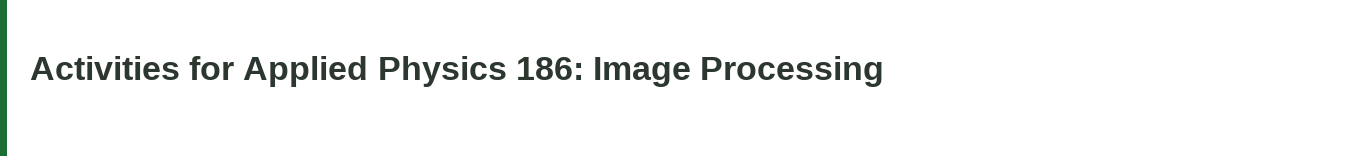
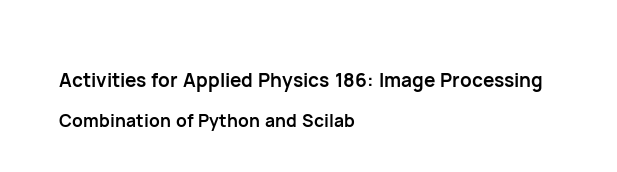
(885, 71) none -> [59,114,355,131] // Combination of Python and Scilab

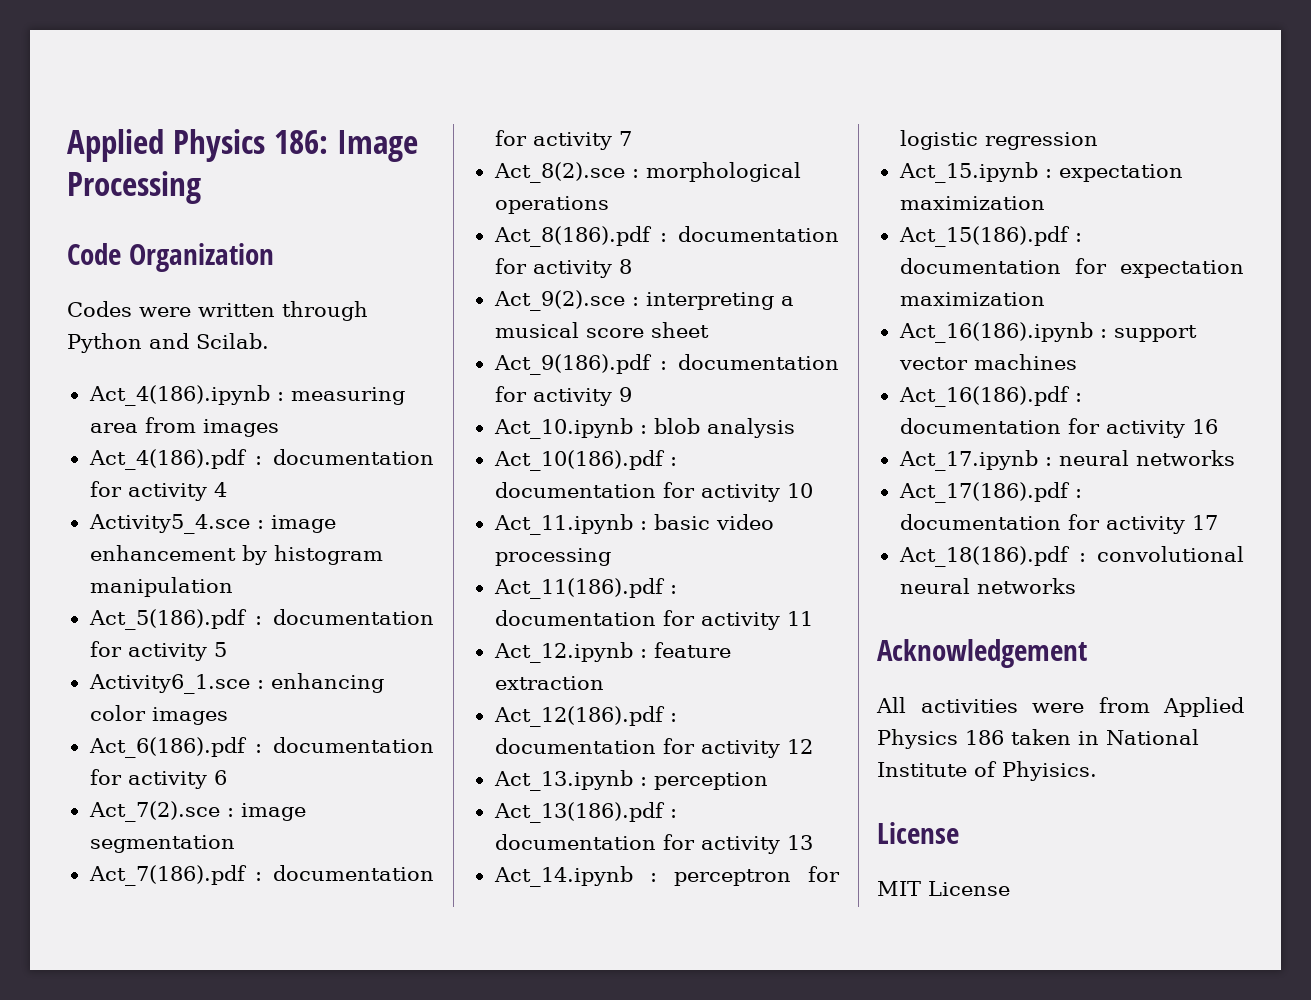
[59,73,179,87] Activities for -> (67, 145) none
[59,114,355,131] Combination of Python and Scilab -> [67,243,274,272] [67,301,368,321] [67,333,269,353] [88,385,405,406] [89,417,279,437] [88,449,434,470] [89,481,227,501] [88,514,336,534] [89,545,383,565] [89,577,233,597] [88,609,434,630] [89,641,227,661] [88,673,384,694] [89,705,228,725] [88,737,434,758] [89,769,227,789] [88,801,306,822] [89,835,235,853] [88,865,434,886] [494,130,632,150] [493,162,801,183] [494,196,609,214] [493,226,839,247] [494,258,632,278] [493,290,794,311] [494,322,709,338] [493,354,839,375] [494,386,632,406] [493,418,795,439] [493,450,677,471] [494,482,813,502] [493,514,774,535] [494,548,611,566] [493,578,677,599] [494,610,813,630] [493,642,731,663] [494,676,604,690] [493,706,677,727] [494,738,813,758] [493,770,768,791] [493,802,677,823] [494,834,813,854] [493,866,840,887] [899,130,1098,150] [898,162,1183,183] [899,196,1045,210] [898,226,1082,247] [899,258,1244,278] [899,292,1045,306] [898,322,1197,343] [898,354,1077,370] [898,386,1082,407] [899,418,1218,438] [898,450,1235,471] [898,482,1082,503] [899,514,1218,534] [898,546,1244,567] [899,578,1076,594] [877,639,1087,668] [876,697,1244,717] [877,729,1199,749] [877,761,1097,781] [877,822,959,844] [877,881,1010,896] Code Organization // Codes were written through Python and Scilab. // Act_4(186).ipynb : measuring area from images // Act_4(186).pdf : documentation for activity 4 // Activity5_4.sce : image enhancement by histogram manipulation // Act_5(186).pdf : documentation for activity 5 // Activity6_1.sce : enhancing color images // Act_6(186).pdf : documentation for activity 6 // Act_7(2).sce : image segmentation // Act_7(186).pdf : documentation for activity 7 // Act_8(2).sce : morphological operations // Act_8(186).pdf : documentation for activity 8 // Act_9(2).sce : interpreting a musical score sheet // Act_9(186).pdf : documentation for activity 9 // Act_10.ipynb : blob analysis // Act_10(186).pdf : documentation for activity 10 // Act_11.ipynb : basic video processing // Act_11(186).pdf : documentation for activity 11 // Act_12.ipynb : feature extraction // Act_12(186).pdf : documentation for activity 12 // Act_13.ipynb : perception // Act_13(186).pdf : documentation for activity 13 // Act_14.ipynb : perceptron for logistic regression // Act_15.ipynb : expectation maximization // Act_15(186).pdf : documentation for expectation maximization // Act_16(186).ipynb : support vector machines // Act_16(186).pdf : documentation for activity 16 // Act_17.ipynb : neural networks // Act_17(186).pdf : documentation for activity 17 // Act_18(186).pdf : convolutional neural networks // Acknowledgement // All activities were from Applied Physics 186 taken in National Institute of Phyisics. // License // MIT License

